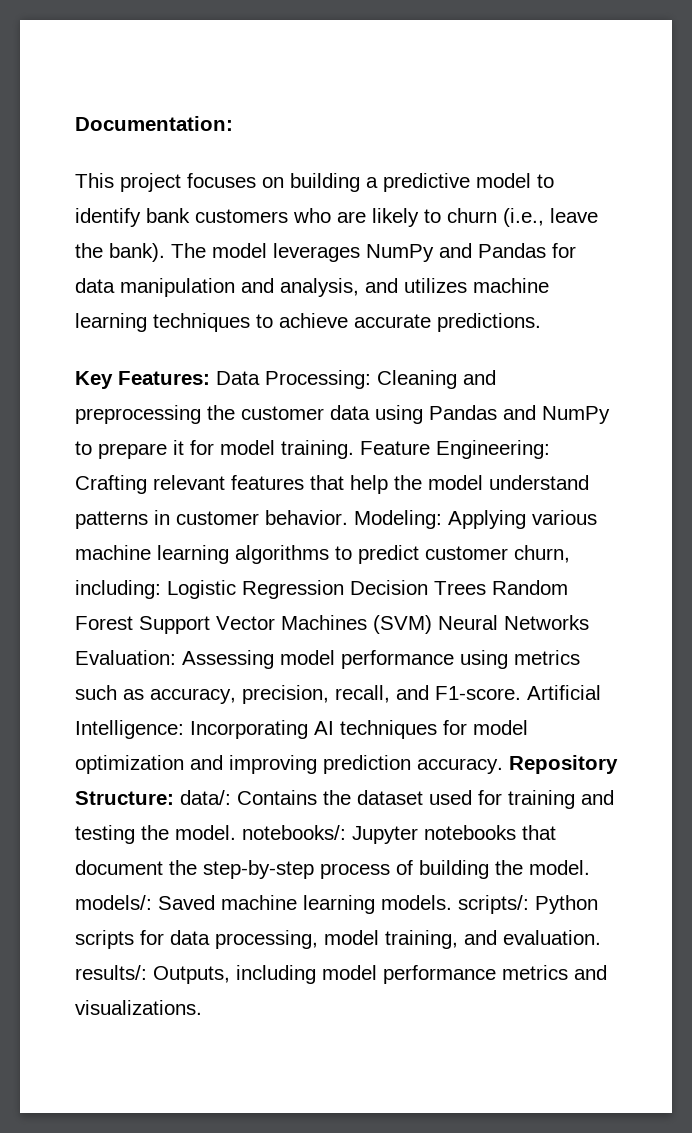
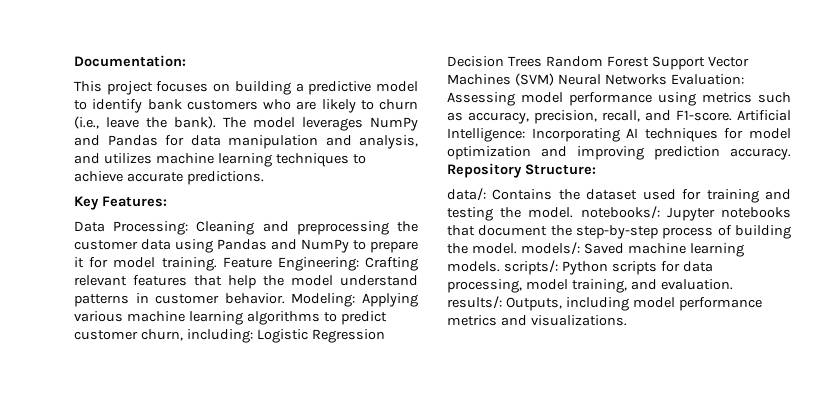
(210, 378) none -> (167, 201) //
(174, 798) none -> (596, 169) //

